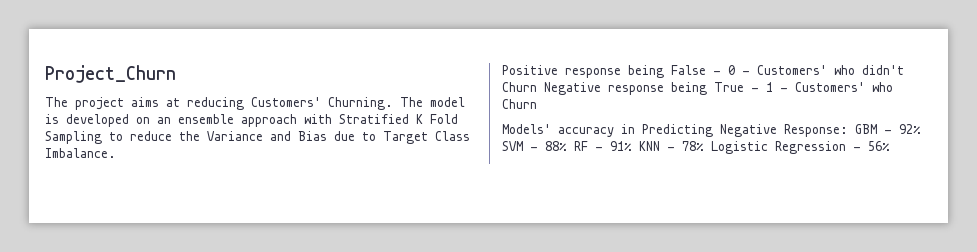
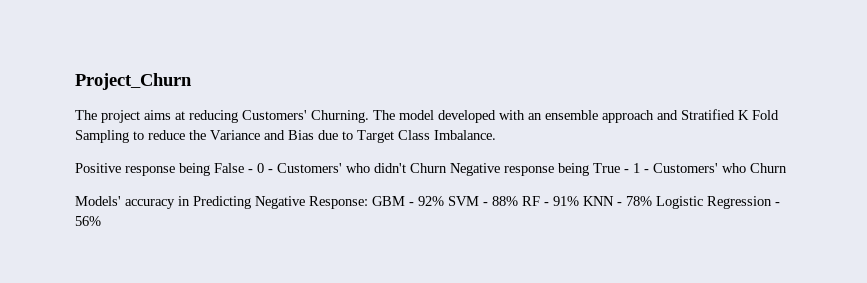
[45,114,150,127] is developed on -> [438,110,525,123] developed with
[304,114,332,124] with -> [657,110,678,120] and

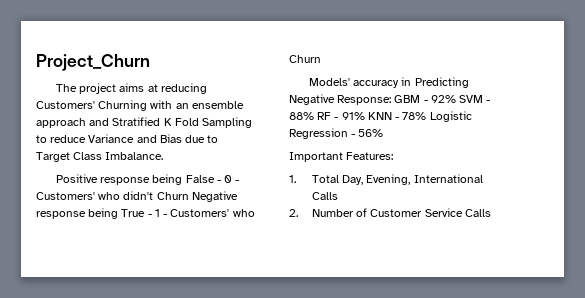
[311,110,496,123] Churning. The model developed -> [98,100,148,111] Churning
[189,130,206,140] the -> (87, 139) none
(101, 221) none -> [289,152,394,162] [289,174,483,185] [311,192,338,200] [289,208,491,217] // Important Features: // 1. Total Day, Evening, International Calls // 2. Number of Customer Service Calls

